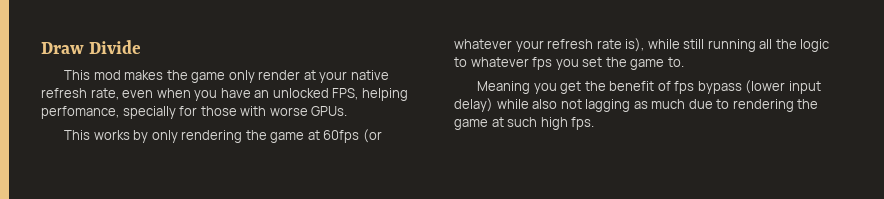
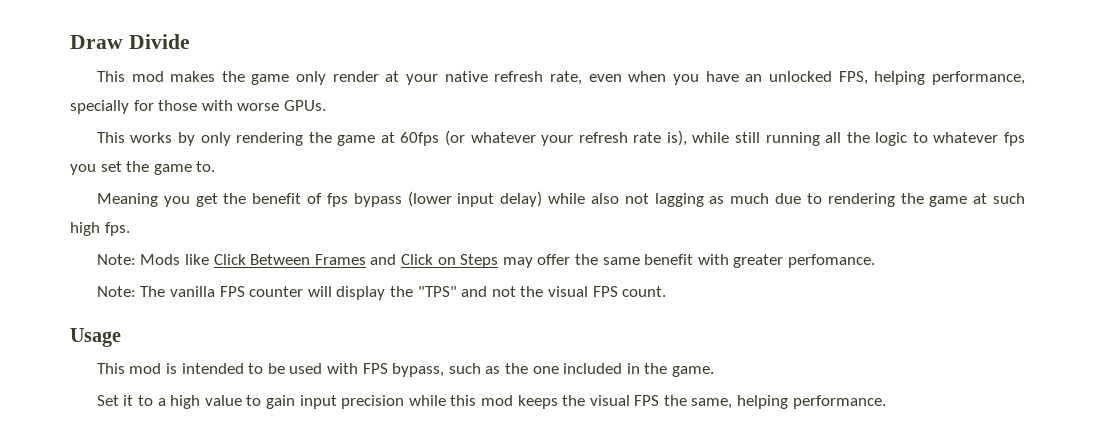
[41,106,119,119] perfomance, -> [931,71,1025,85] performance,
(595, 123) none -> [96,254,875,268] [96,286,667,300] [70,328,121,347] [96,363,714,377] [96,395,886,409] // Note: Mods like Click Between Frames and Click on Steps may offer the same benefit with greater perfomance. // Note: The vanilla FPS counter will display the "TPS" and not the visual FPS count. // Usage // This mod is intended to be used with FPS bypass, such as the one included in the game. // Set it to a high value to gain input precision while this mod keeps the visual FPS the same, helping performance.

